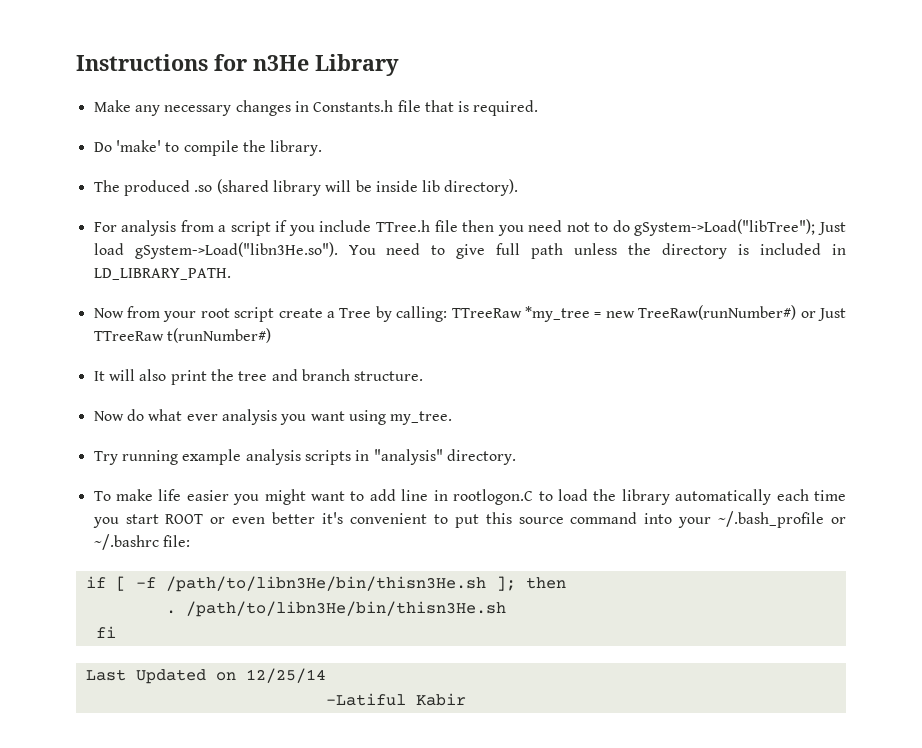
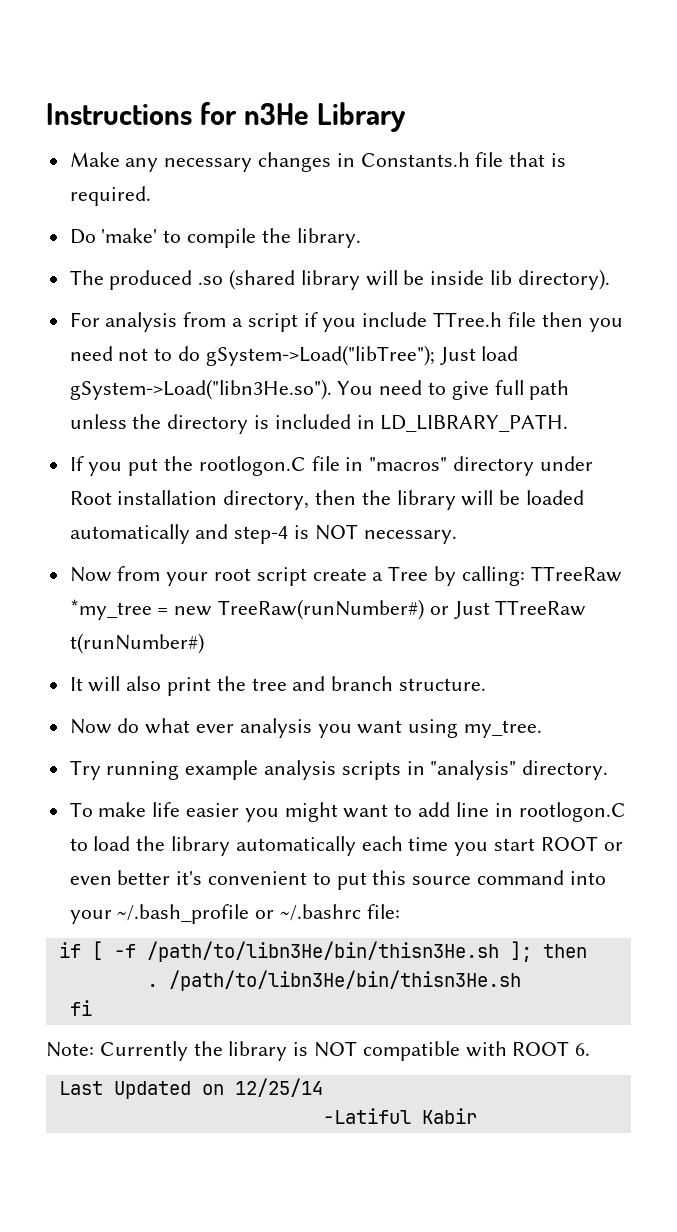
(231, 274) none -> [69,456,593,476] [69,490,585,510] [69,524,457,544] // If you put the rootlogon.C file in "macros" directory under Root installation directory, then the library will be loaded automatically and step-4 is NOT necessary.
(116, 632) none -> [46,1041,591,1061] // Note: Currently the library is NOT compatible with ROOT 6.

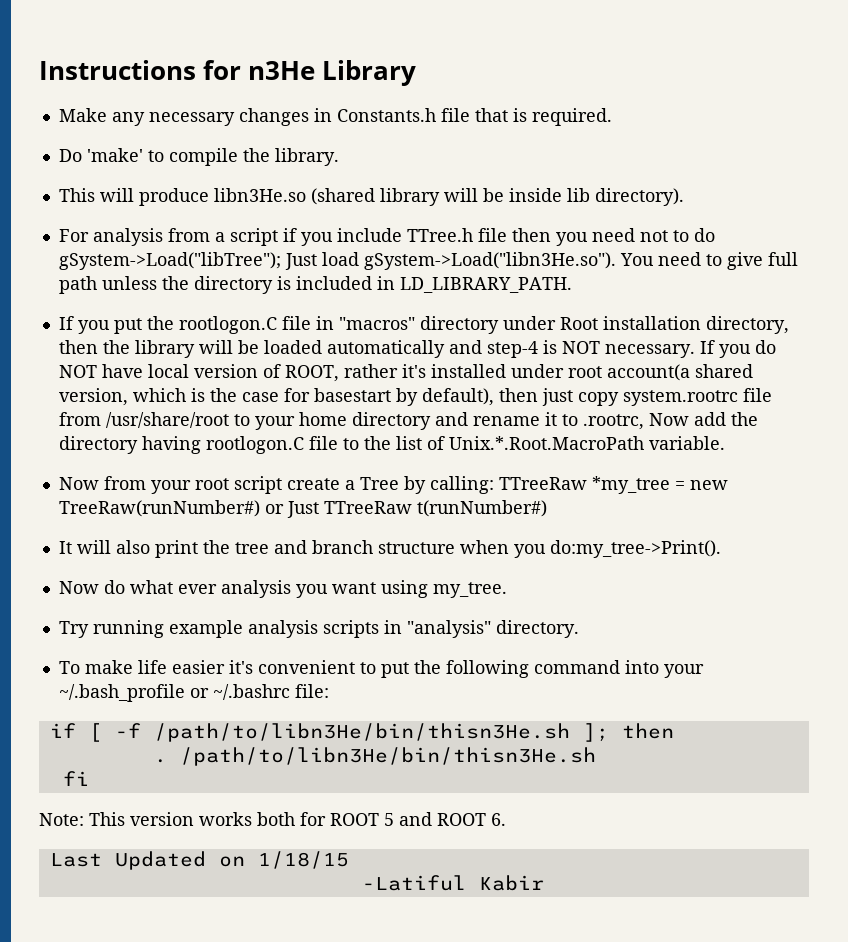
[69,270,224,290] The produced .so -> [58,188,306,206] This will produce libn3He.so
(457, 537) none -> [699,340,776,358] [58,364,753,382] [58,388,772,406] [58,412,758,430] [58,436,725,454] If you do NOT have local version of ROOT, rather it's installed under root account(a shared version, which is the case for basestart by default), then just copy system.rootrc file from /usr/share/root to your home directory and rename it to .rootrc, Now add the directory having rootlogon.C file to the list of Unix.*.Root.MacroPath variable.
[399,678,487,691] structure. -> [377,540,721,558] structure when you do:my_tree->Print().
[244,802,626,822] [69,836,623,856] [69,870,171,885] you might want to add line in rootlogon.C to load the library automatically each time you start ROOT or even better -> (225, 667) none
[372,870,472,885] this source -> [413,660,529,678] the following
[99,1041,507,1061] Currently the library is NOT compatible with -> [89,812,432,826] This version works both for ROOT 5 and
[234,1078,323,1097] 12/25/14 -> [257,851,349,869] 1/18/15

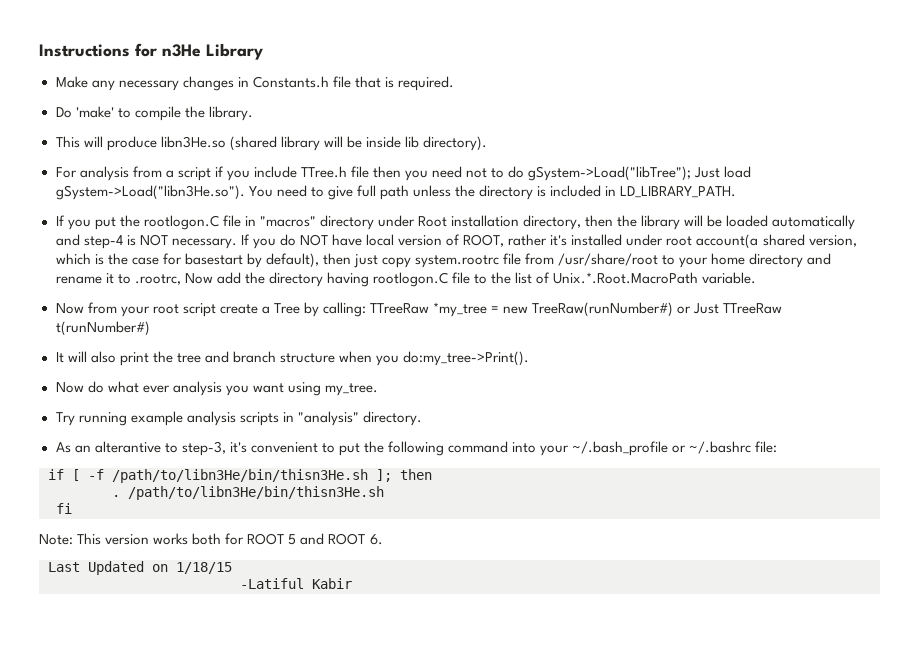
[58,660,225,674] To make life easier -> [55,441,226,456] As an alterantive to step-3,

